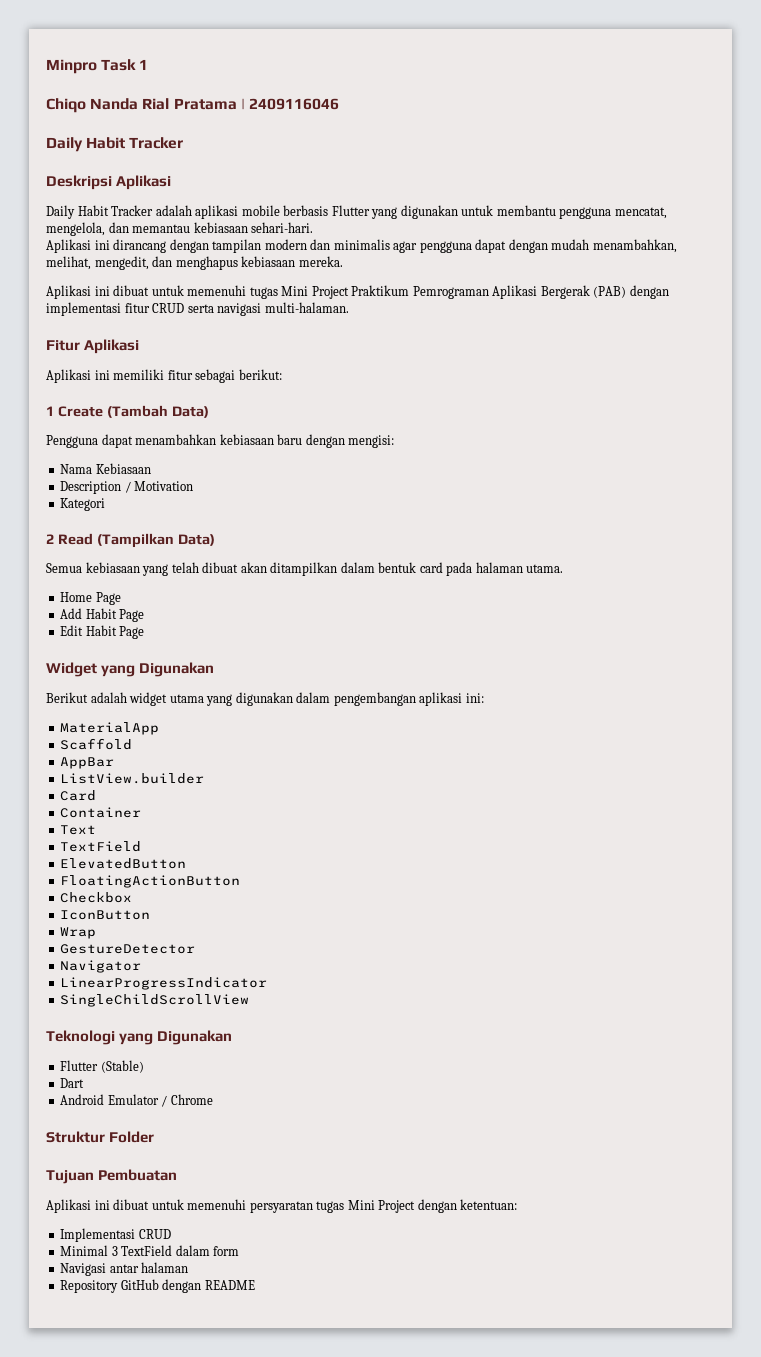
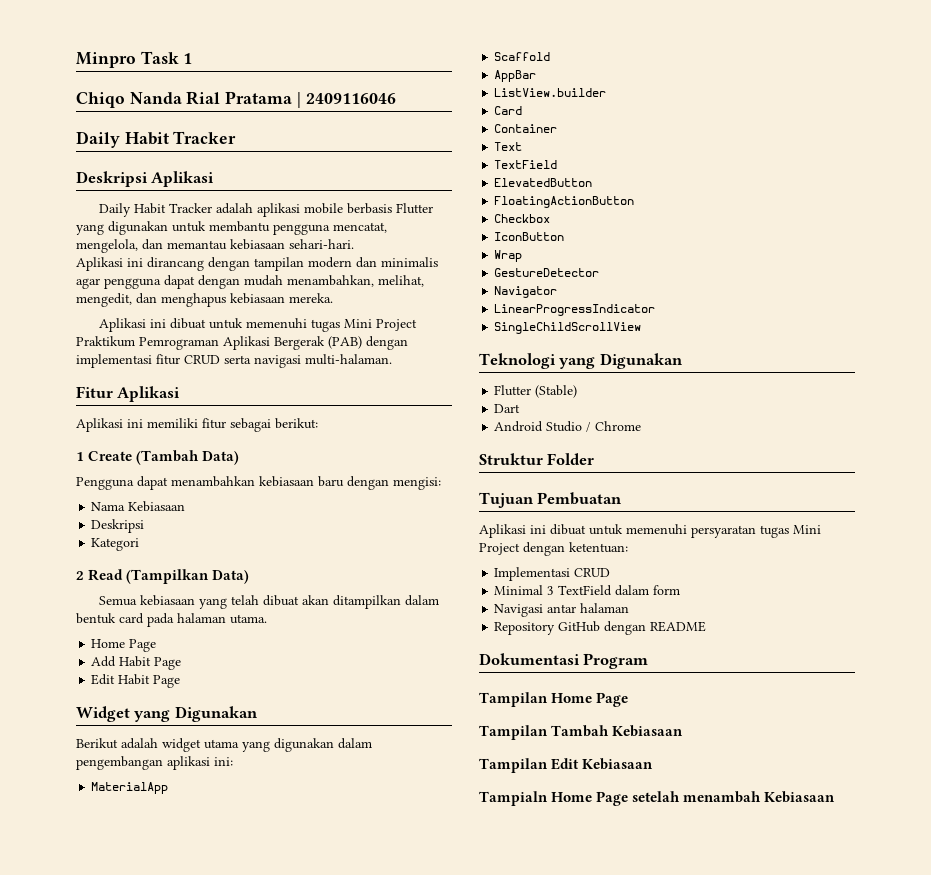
[60,481,194,494] Description / Motivation -> [91,519,145,533] Deskripsi
[107,1094,159,1105] Emulator -> [546,421,583,432] Studio
(255, 1285) none -> [479,653,649,669] [479,692,629,707] [479,725,684,740] [479,758,654,773] [479,791,836,806] // Dokumentasi Program // Tampilan Home Page // Tampilan Tambah Kebiasaan // Tampilan Edit Kebiasaan // Tampialn Home Page setelah menambah Kebiasaan

